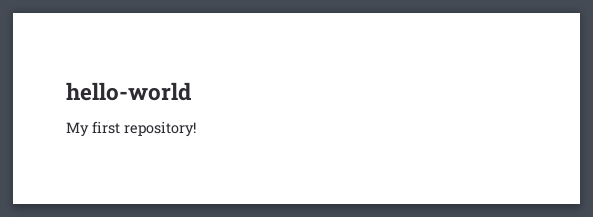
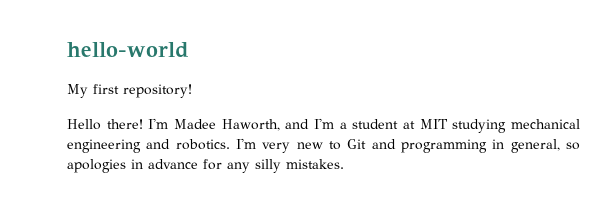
(196, 129) none -> [67,118,581,133] [67,138,580,153] [67,159,344,173] // Hello there! I'm Madee Haworth, and I'm a student at MIT studying mechanical engineering and robotics. I'm very new to Git and programming in general, so apologies in advance for any silly mistakes.

